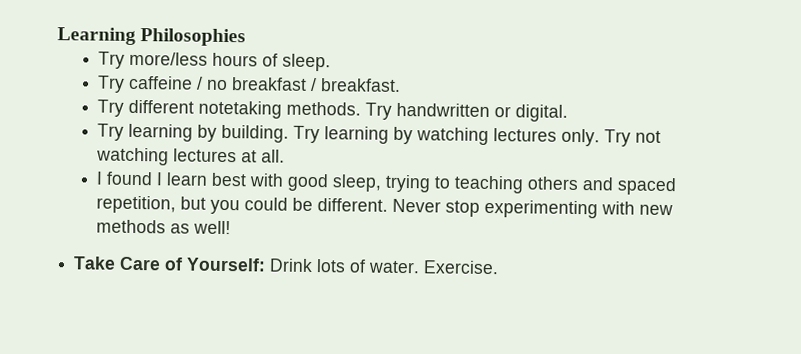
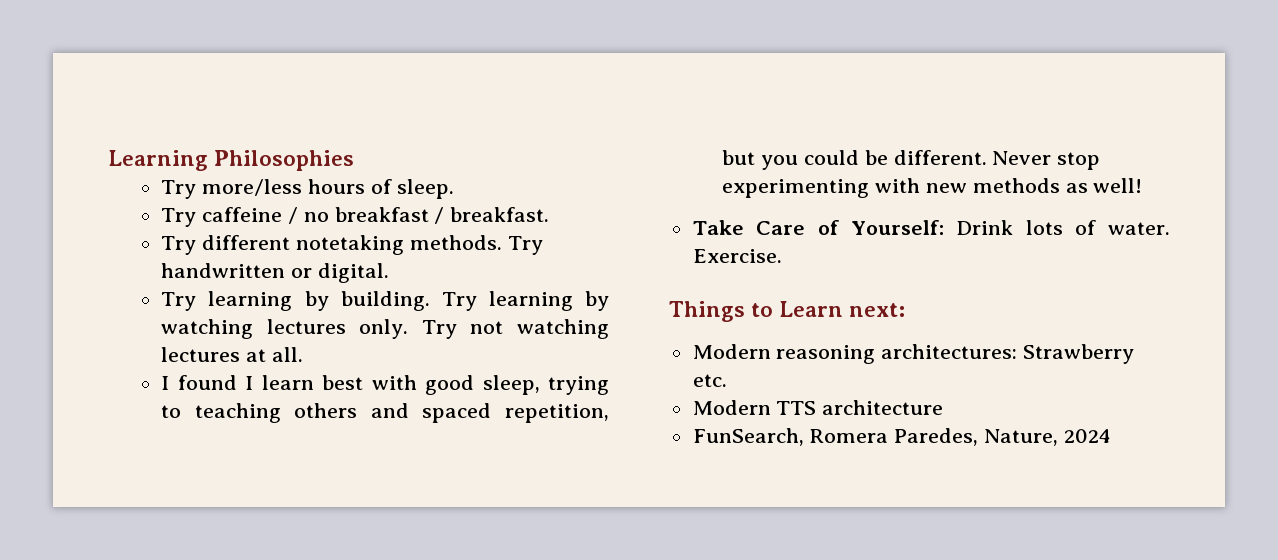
(500, 267) none -> [669,301,906,322] [692,344,1135,364] [692,374,727,387] [692,400,944,415] [692,428,1111,446] // Things to Learn next: // Modern reasoning architectures: Strawberry etc. // Modern TTS architecture // FunSearch, Romera Paredes, Nature, 2024

